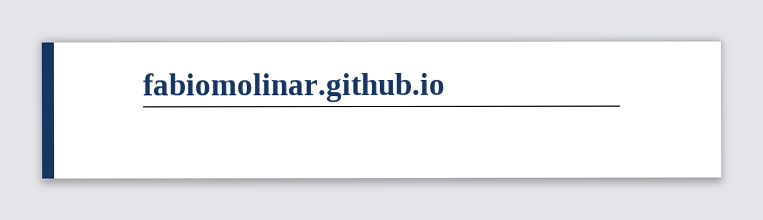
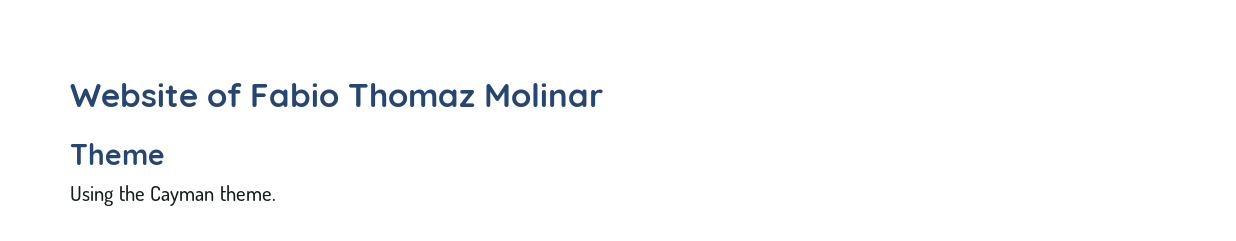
[142,72,445,103] fabiomolinar.github.io -> [70,83,603,107] [70,143,165,165] [70,185,276,206] Website of Fabio Thomaz Molinar // Theme // Using the Cayman theme.

